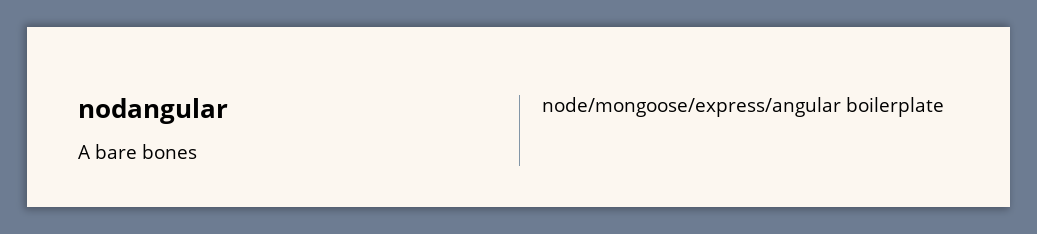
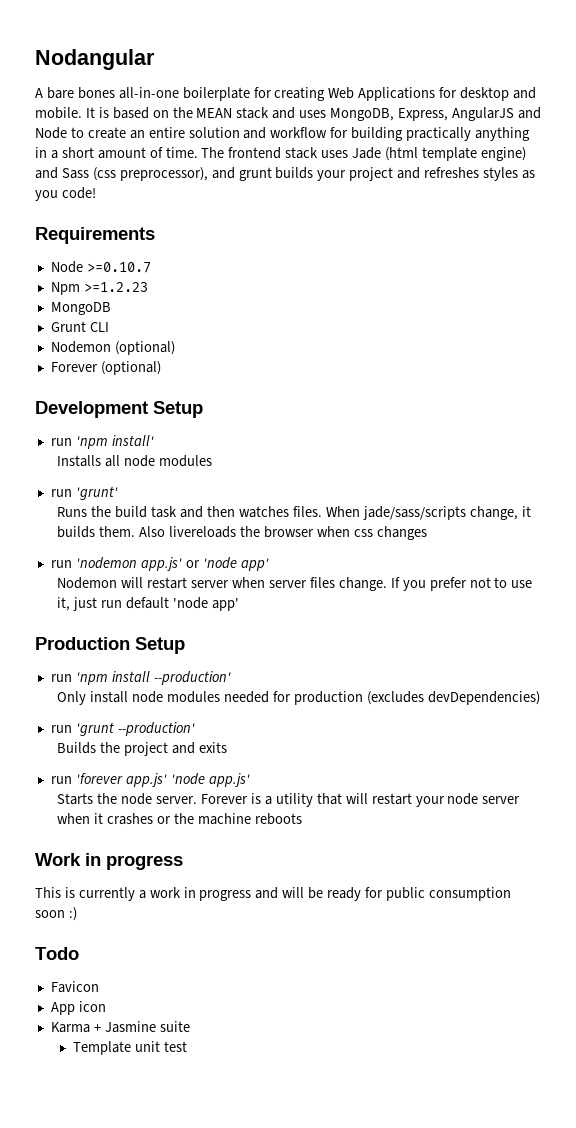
[78,98,228,124] nodangular -> [35,49,155,70] Nodangular
[542,97,944,117] node/mongoose/express/angular boilerplate -> [118,87,537,101] [35,107,541,121] [35,127,531,141] [35,147,526,161] [35,167,535,181] [35,187,96,201] [35,227,155,244] [50,261,151,273] [50,282,148,295] [50,302,111,315] [50,321,109,332] [50,341,175,355] [50,361,161,375] [35,401,203,418] [50,435,154,449] [57,455,213,467] [50,486,118,500] [57,506,531,520] [57,526,427,540] [50,557,269,571] [57,577,533,591] [57,597,240,611] [35,637,185,654] [50,671,231,685] [57,691,540,705] [50,722,195,736] [57,742,228,756] [50,773,250,787] [57,793,521,807] [57,813,302,825] [35,853,183,870] [35,887,511,901] [35,907,77,921] [35,947,79,960] [50,981,99,993] [50,1001,106,1015] [50,1021,190,1033] [73,1041,188,1055] all-in-one boilerplate for creating Web Applications for desktop and mobile. It is based on the MEAN stack and uses MongoDB, Express, AngularJS and Node to create an entire solution and workflow for building practically anything in a short amount of time. The frontend stack uses Jade (html template engine) and Sass (css preprocessor), and grunt builds your project and refreshes styles as you code! // Requirements // Node >=0.10.7 // Npm >=1.2.23 // MongoDB // Grunt CLI // Nodemon (optional) // Forever (optional) // Development Setup // run 'npm install' // Installs all node modules // run 'grunt' // Runs the build task and then watches files. When jade/sass/scripts change, it builds them. Also livereloads the browser when css changes // run 'nodemon app.js' or 'node app' // Nodemon will restart server when server files change. If you prefer not to use it, just run default 'node app' // Production Setup // run 'npm install --production' // Only install node modules needed for production (excludes devDependencies) // run 'grunt --production' // Builds the project and exits // run 'forever app.js' 'node app.js' // Starts the node server. Forever is a utility that will restart your node server when it crashes or the machine reboots // Work in progress // This is currently a work in progress and will be ready for public consumption soon :) // Todo // Favicon // App icon // Karma + Jasmine suite // Template unit test

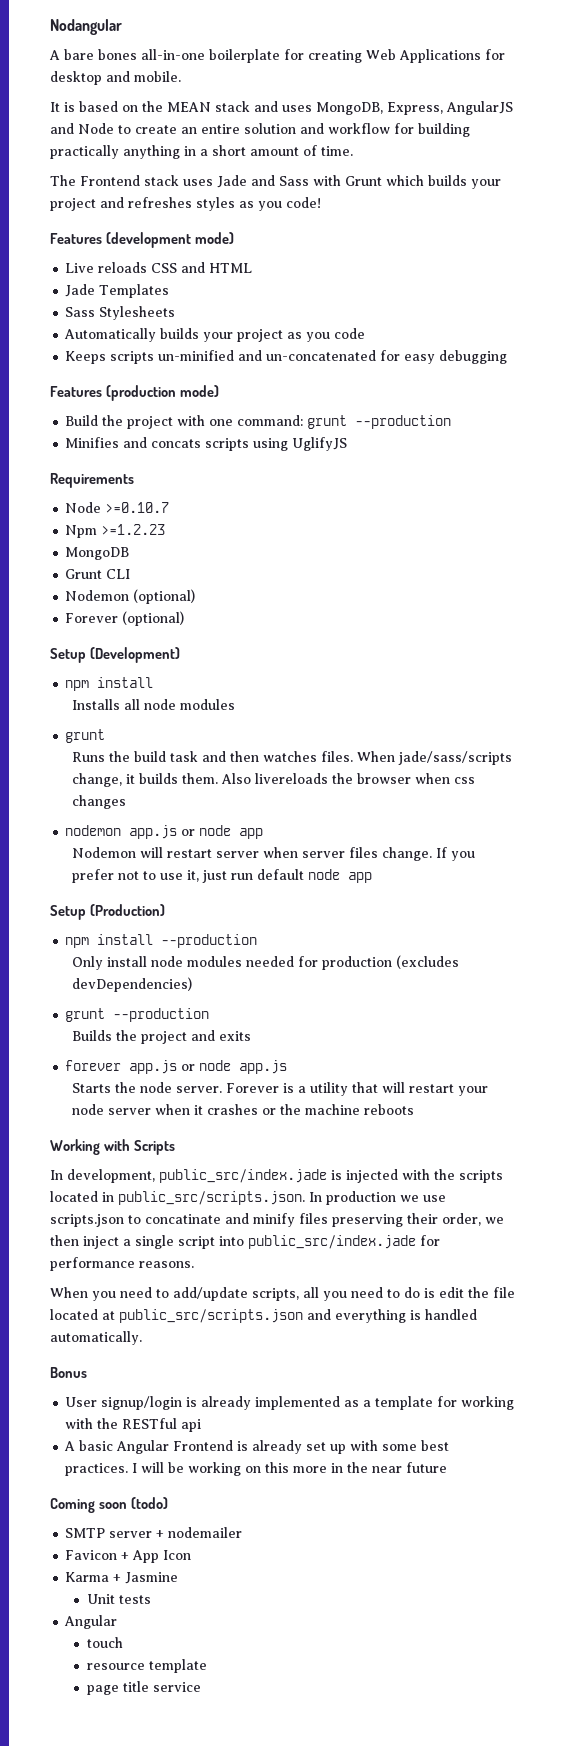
(82, 113) none -> (181, 76) //
[201,147,282,159] The frontend -> [50,175,140,186] // The Frontend
[385,147,526,161] [35,167,272,181] (html template engine) and Sass (css preprocessor), and grunt -> [251,175,424,186] and Sass with Grunt which
(96, 193) none -> [50,232,234,248] [65,262,253,273] [65,284,170,298] [65,306,176,320] [64,328,366,342] [65,350,508,364] [50,385,219,401] [65,415,452,429] [65,437,348,451] // Features (development mode) // Live reloads CSS and HTML // Jade Templates // Sass Stylesheets // Automatically builds your project as you code // Keeps scripts un-minified and un-concatenated for easy debugging // Features (production mode) // Build the project with one command: grunt --production // Minifies and concats scripts using UglifyJS
[35,401,203,418] [50,435,154,449] Development Setup // run 'npm install' -> [50,647,180,663] [65,677,154,691] Setup (Development) // npm install
[50,486,118,500] run 'grunt' -> [65,729,106,743] grunt
[50,557,269,571] run 'nodemon app.js' or 'node app' -> [65,825,264,839] nodemon app.js or node app
[173,597,240,611] [35,637,185,654] [50,671,231,685] 'node app' // Production Setup // run 'npm install --production' -> [307,869,372,883] [50,904,165,920] [65,934,258,948] node app // Setup (Production) // npm install --production
[50,722,195,736] run 'grunt --production' -> [65,1008,210,1022] grunt --production
[50,773,250,787] run 'forever app.js' 'node app.js' -> [65,1060,288,1074] forever app.js or node app.js
[35,853,183,870] [35,887,511,901] [35,907,77,921] [35,947,79,960] [50,981,99,993] [50,1001,106,1015] [50,1021,190,1033] [73,1041,188,1055] Work in progress // This is currently a work in progress and will be ready for public consumption soon :) // Todo // Favicon // App icon // Karma + Jasmine suite // Template unit test -> [50,1139,175,1155] [50,1169,503,1183] [50,1191,446,1205] [50,1213,504,1227] [50,1235,440,1249] [50,1257,194,1271] [50,1287,515,1301] [50,1309,477,1323] [50,1331,142,1345] [50,1367,87,1378] [65,1396,515,1410] [65,1418,202,1432] [64,1440,450,1454] [65,1462,448,1476] [50,1497,168,1513] [65,1527,243,1538] [65,1550,192,1563] [65,1572,179,1584] [86,1594,151,1604] [64,1615,118,1629] [86,1637,123,1648] [86,1659,207,1673] [86,1681,201,1695] Working with Scripts // In development, public_src/index.jade is injected with the scripts located in public_src/scripts.json. In production we use scripts.json to concatinate and minify files preserving their order, we then inject a single script into public_src/index.jade for performance reasons. // When you need to add/update scripts, all you need to do is edit the file located at public_src/scripts.json and everything is handled automatically. // Bonus // User signup/login is already implemented as a template for working with the RESTful api // A basic Angular Frontend is already set up with some best practices. I will be working on this more in the near future // Coming soon (todo) // SMTP server + nodemailer // Favicon + App Icon // Karma + Jasmine // Unit tests // Angular // touch // resource template // page title service

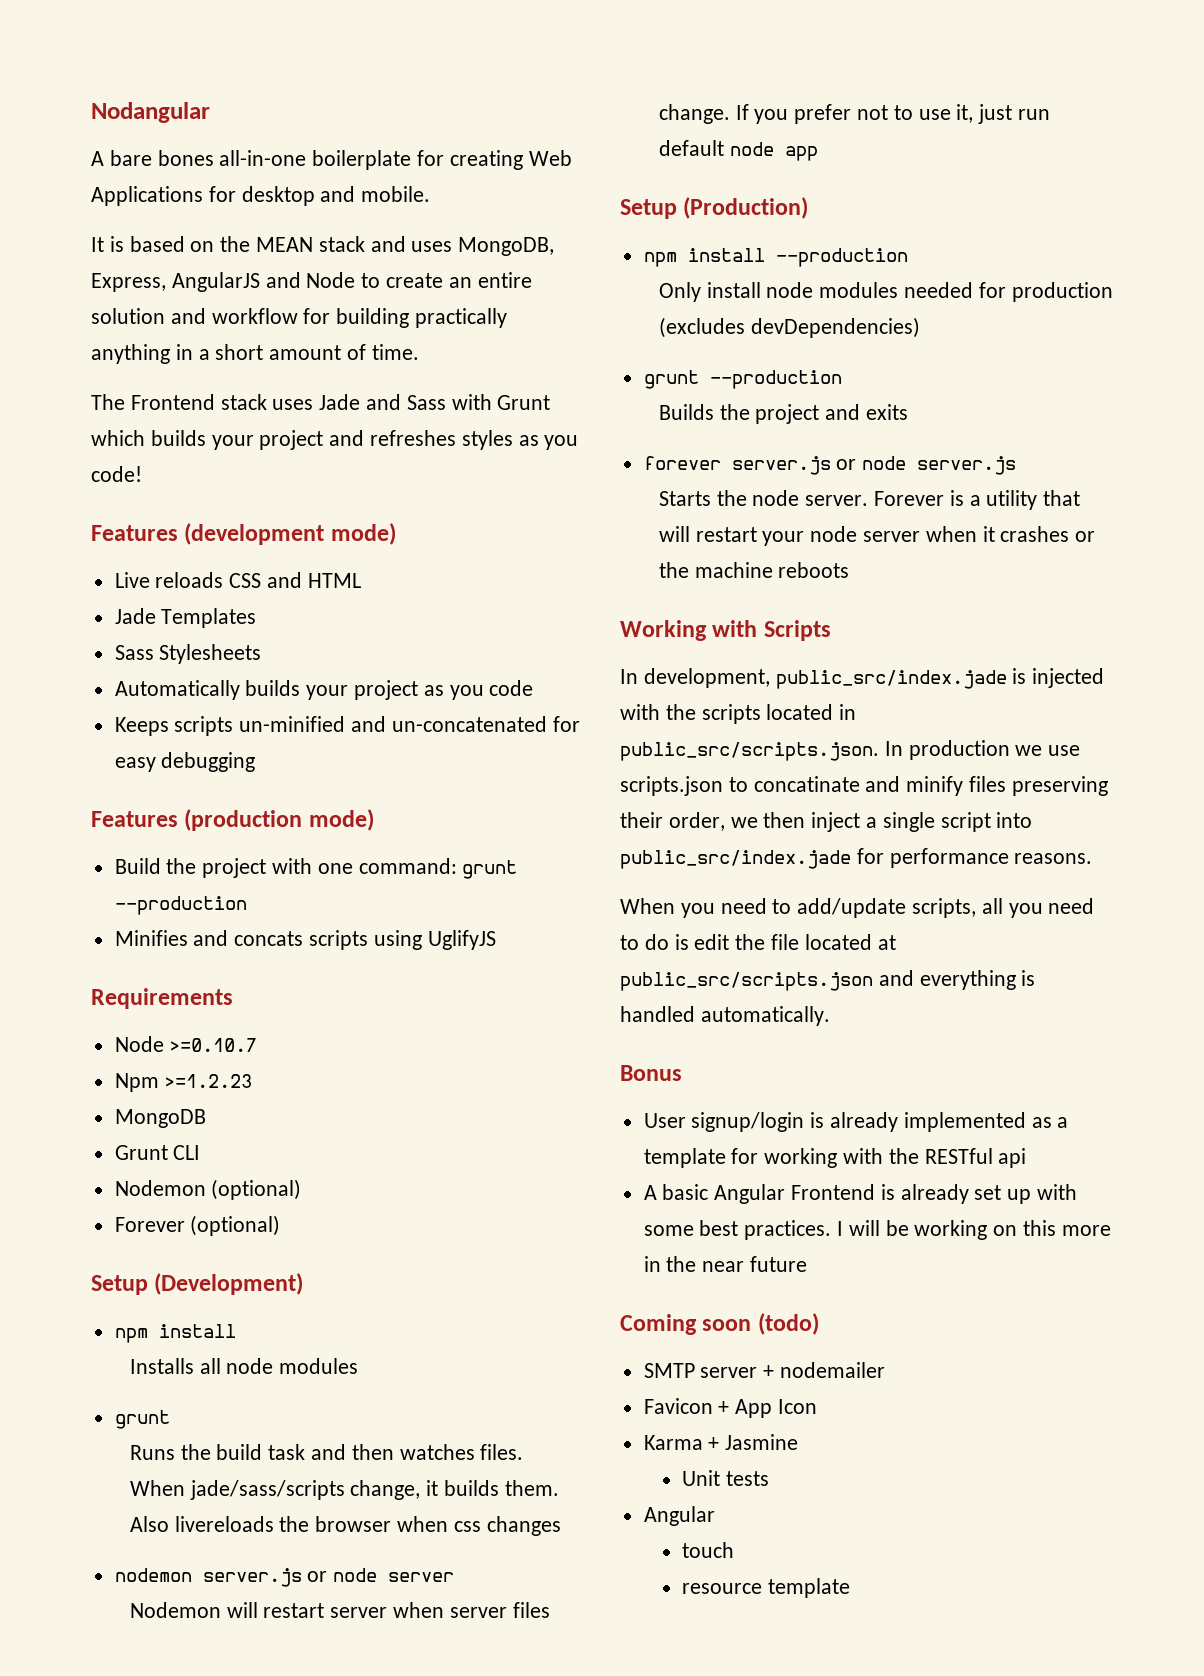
[129,825,264,839] app.js or node app -> [202,1568,455,1587] server.js or node server
[129,1060,288,1074] app.js or node app.js -> [731,456,1017,475] server.js or node server.js
[86,1681,201,1695] // page title service -> (851, 1588) none

